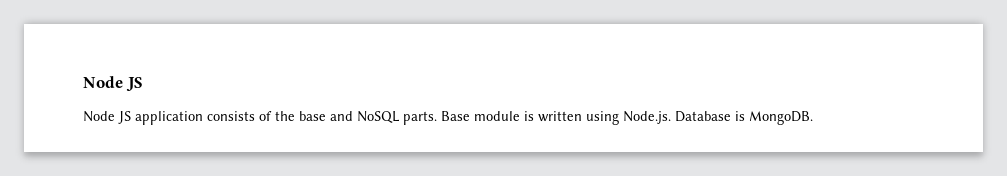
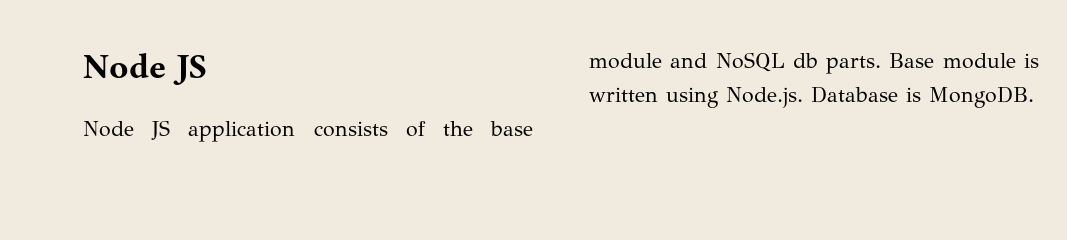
(326, 116) none -> [589,53,662,69] module
(399, 117) none -> [792,53,818,68] db

